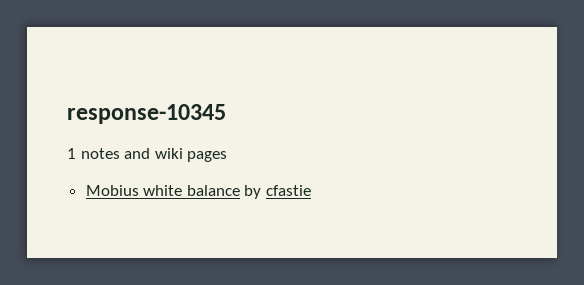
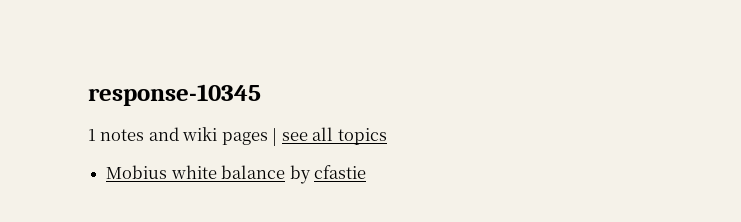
(228, 156) none -> [272,127,387,146] | see all topics

